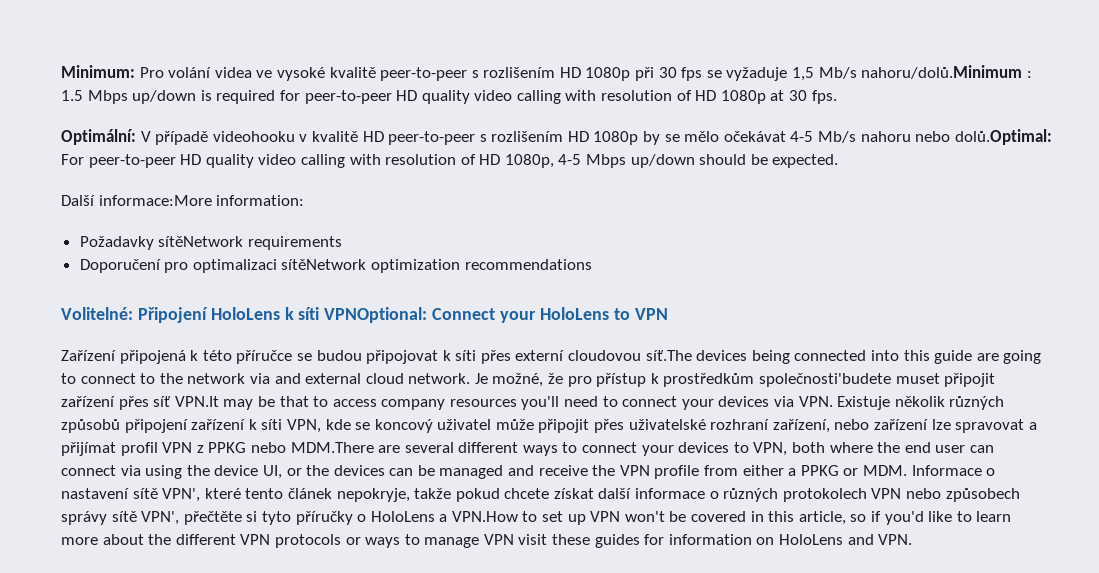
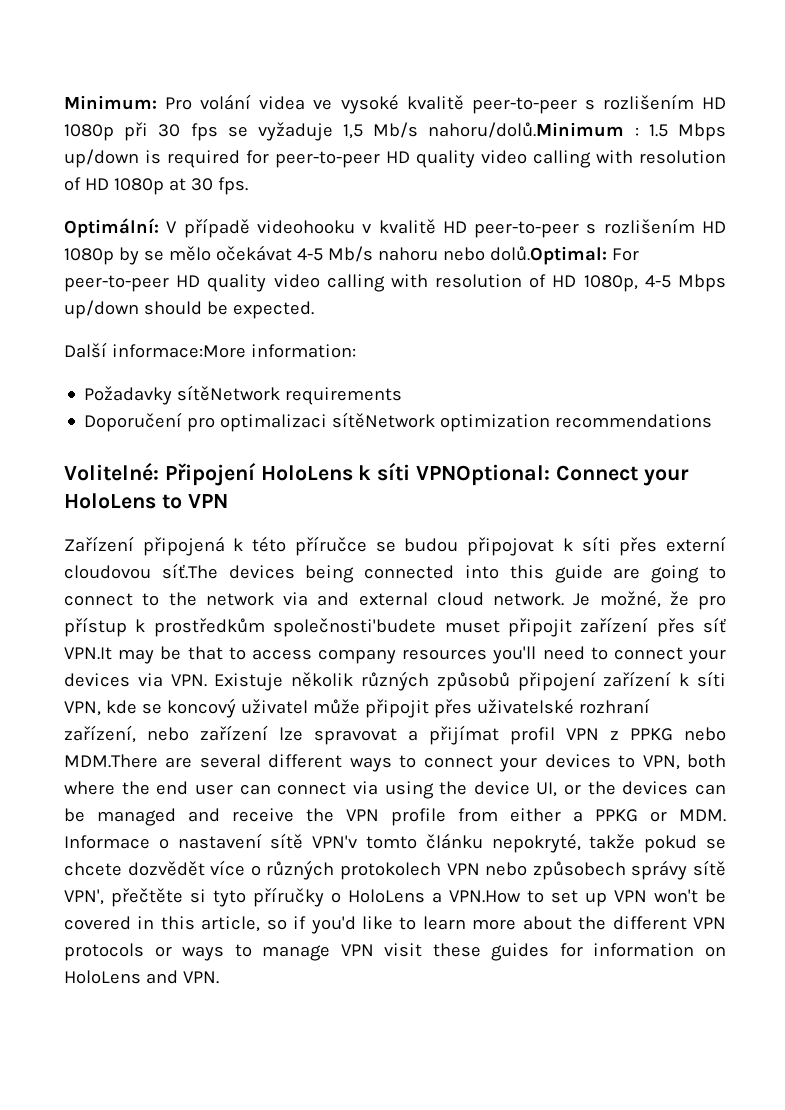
[162,488,706,502] VPN', které tento článek nepokryje, takže pokud chcete získat další informace -> [312,833,726,853] [64,860,246,876] VPN'v tomto článku nepokryté, takže pokud se chcete dozvědět více

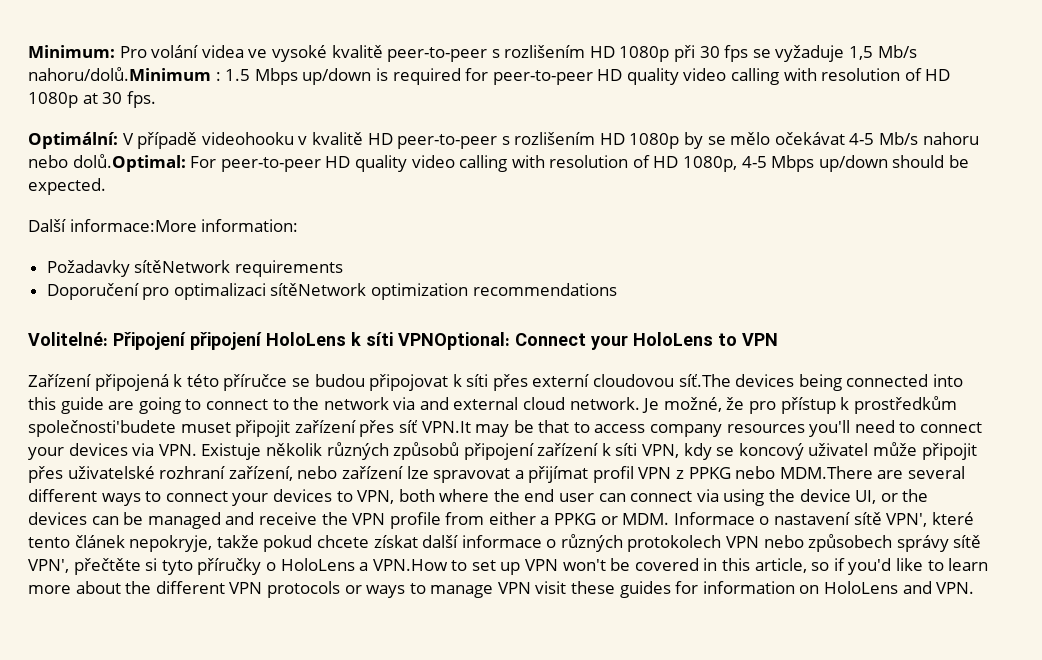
(256, 474) none -> [190,332,262,350] připojení
[105,700,137,714] kde -> [683,443,712,460] kdy
[312,833,726,853] [64,860,246,876] VPN'v tomto článku nepokryté, takže pokud se chcete dozvědět více -> [886,512,974,527] [28,535,542,552] VPN', které tento článek nepokryje, takže pokud chcete získat další informace

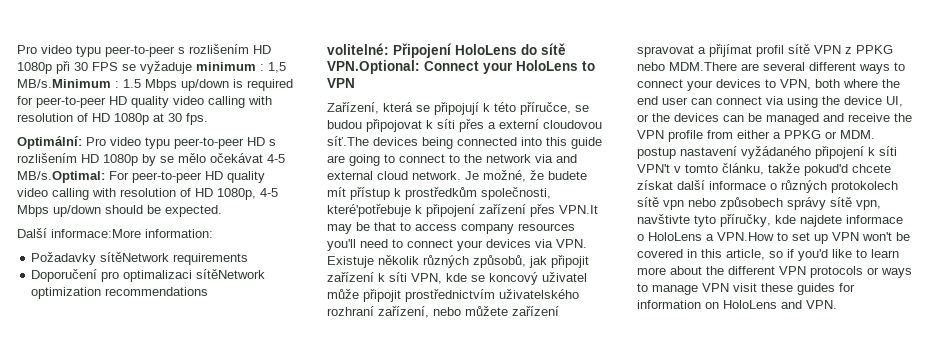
[28,45,383,62] Minimum: Pro volání videa ve vysoké kvalitě -> [17,45,101,57] Pro video typu
[724,45,749,62] fps -> [92,62,118,71] FPS
[849,45,917,60] [28,67,211,81] 1,5 Mb/s nahoru/dolů.Minimum -> [196,62,286,73] [17,79,111,88] minimum : 1,5 MB/s.Minimum
[122,132,498,149] V případě videohooku v kvalitě HD peer-to-peer -> [86,137,265,149] Pro video typu peer-to-peer HD
[879,132,979,145] [28,154,186,172] Mb/s nahoru nebo dolů.Optimal: -> [17,171,105,183] MB/s.Optimal:
[28,332,510,350] Volitelné: Připojení připojení HoloLens k síti VPNOptional: -> [327,43,566,58] [327,60,420,74] volitelné: Připojení HoloLens do sítě VPN.Optional:
[28,374,169,391] Zařízení připojená -> [327,102,479,115] Zařízení, která se připojují
[223,374,288,391] příručce -> [520,102,571,115] příručce,
(528, 382) none -> [488,122,496,129] a
[749,401,777,414] pro -> [548,171,587,180] [327,187,346,197] budete mít
[28,420,291,437] společnosti'budete muset připojit -> [481,187,551,200] [327,204,475,217] společnosti, které'potřebuje k připojení
[398,420,418,433] síť -> (555, 210) none
[393,442,534,460] způsobů připojení -> [473,255,589,268] způsobů, jak připojit
[683,443,712,460] kdy -> [446,273,467,282] kde
[28,466,155,483] přes uživatelské -> [405,289,579,302] prostřednictvím uživatelského
[341,466,429,479] zařízení lze -> [465,306,559,316] můžete zařízení
(634, 474) none -> [788,44,810,54] sítě
[673,512,974,527] [28,535,313,552] Informace o nastavení sítě VPN', které tento článek nepokryje, takže pokud -> [637,146,897,159] [637,163,848,176] postup nastavení vyžádaného připojení k síti VPN't v tomto článku, takže pokud'd
[726,536,760,548] VPN -> [637,197,684,210] sítě vpn
[28,558,262,575] VPN', přečtěte si tyto příručky -> [856,200,881,210] [637,214,903,227] vpn, navštivte tyto příručky, kde najdete informace

